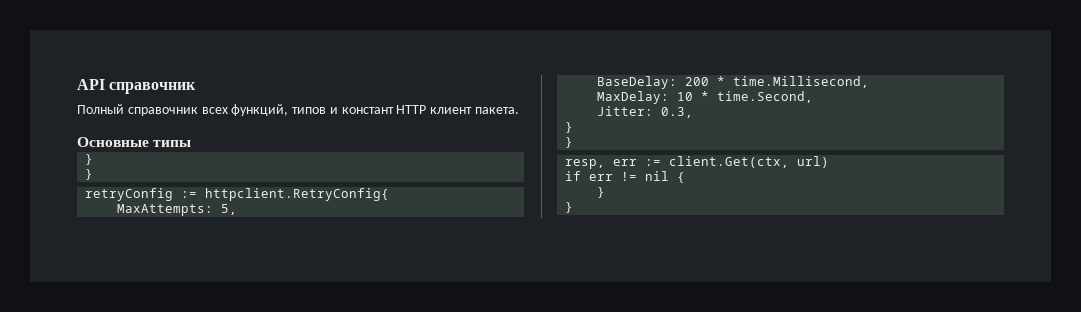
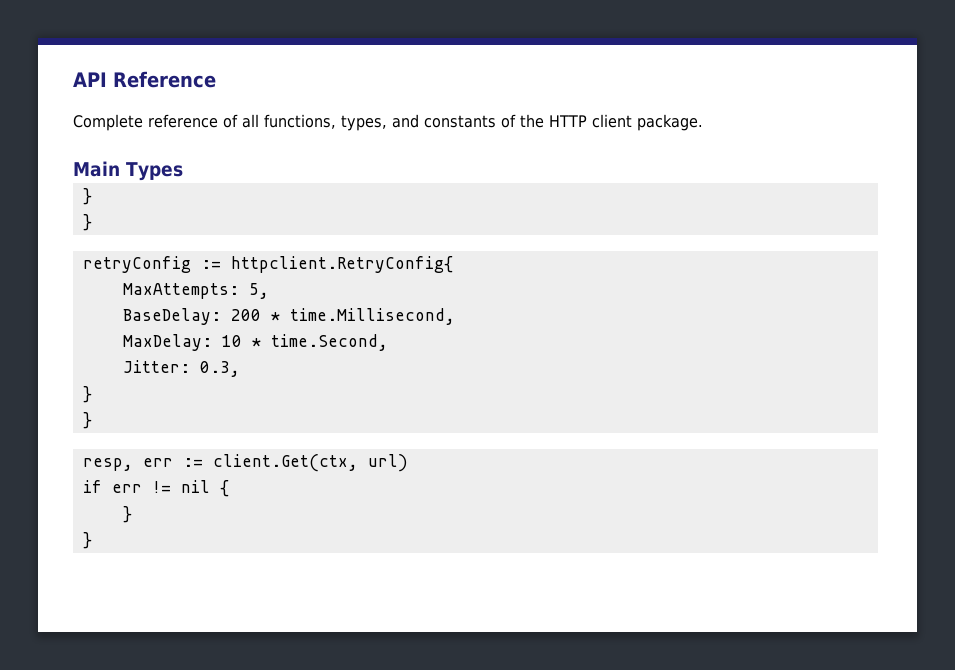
[109,82,197,94] [77,104,520,116] [77,137,192,147] справочник // Полный справочник всех функций, типов и констант HTTP клиент пакета. // Основные типы -> [113,71,216,88] [73,114,703,131] [73,161,183,181] Reference // Complete reference of all functions, types, and constants of the HTTP client package. // Main Types

